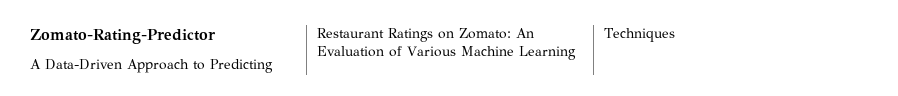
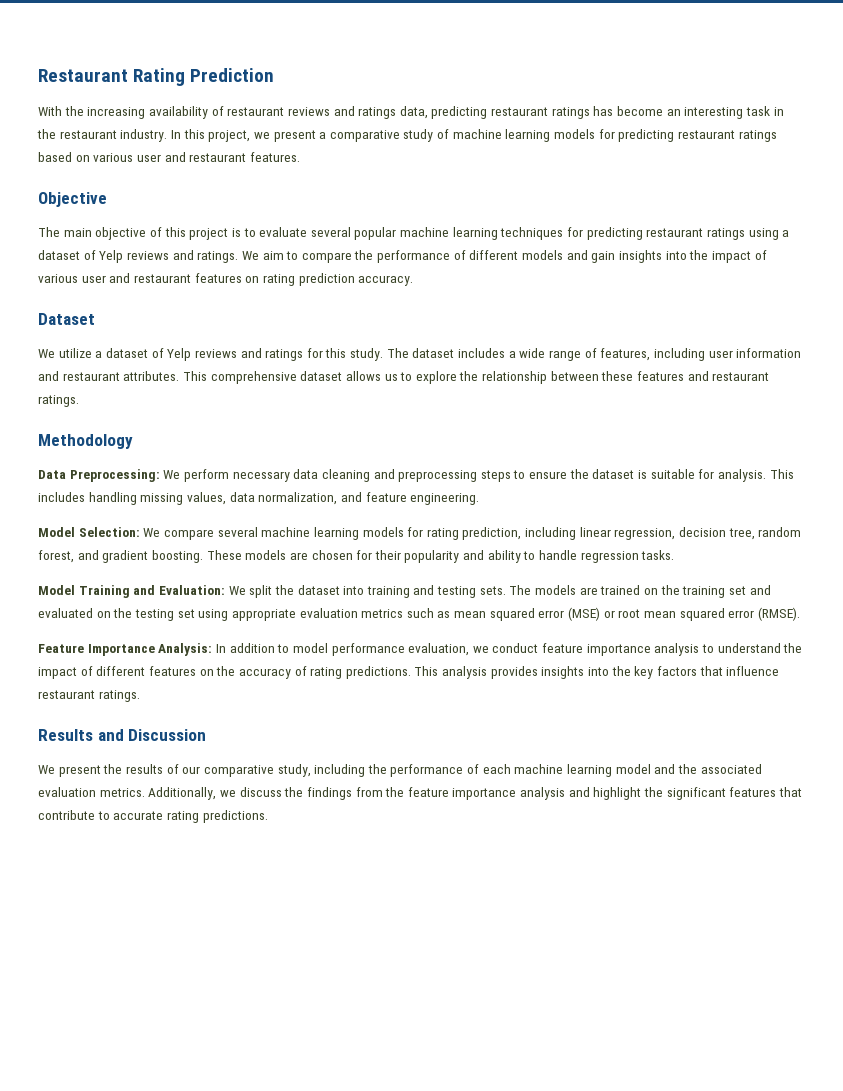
[30,29,216,44] [30,59,273,73] [317,28,534,42] [317,46,576,60] [604,28,675,42] Zomato-Rating-Predictor // A Data-Driven Approach to Predicting Restaurant Ratings on Zomato: An Evaluation of Various Machine Learning Techniques -> [38,68,275,86] [38,106,784,119] [37,129,777,142] [38,152,300,162] [38,192,107,207] [38,227,790,240] [38,250,767,263] [38,273,414,286] [38,313,95,325] [38,348,802,361] [38,371,770,384] [38,395,79,407] [38,434,133,449] [38,469,794,482] [38,492,480,505] [38,527,802,540] [38,550,675,563] [38,585,771,598] [38,607,800,621] [38,643,803,656] [38,666,780,679] [38,690,140,702] [38,729,207,741] [38,764,762,777] [38,787,802,800] [38,810,268,823] Restaurant Rating Prediction // With the increasing availability of restaurant reviews and ratings data, predicting restaurant ratings has become an interesting task in the restaurant industry. In this project, we present a comparative study of machine learning models for predicting restaurant ratings based on various user and restaurant features. // Objective // The main objective of this project is to evaluate several popular machine learning techniques for predicting restaurant ratings using a dataset of Yelp reviews and ratings. We aim to compare the performance of different models and gain insights into the impact of various user and restaurant features on rating prediction accuracy. // Dataset // We utilize a dataset of Yelp reviews and ratings for this study. The dataset includes a wide range of features, including user information and restaurant attributes. This comprehensive dataset allows us to explore the relationship between these features and restaurant ratings. // Methodology // Data Preprocessing: We perform necessary data cleaning and preprocessing steps to ensure the dataset is suitable for analysis. This includes handling missing values, data normalization, and feature engineering. // Model Selection: We compare several machine learning models for rating prediction, including linear regression, decision tree, random forest, and gradient boosting. These models are chosen for their popularity and ability to handle regression tasks. // Model Training and Evaluation: We split the dataset into training and testing sets. The models are trained on the training set and evaluated on the testing set using appropriate evaluation metrics such as mean squared error (MSE) or root mean squared error (RMSE). // Feature Importance Analysis: In addition to model performance evaluation, we conduct feature importance analysis to understand the impact of different features on the accuracy of rating predictions. This analysis provides insights into the key factors that influence restaurant ratings. // Results and Discussion // We present the results of our comparative study, including the performance of each machine learning model and the associated evaluation metrics. Additionally, we discuss the findings from the feature importance analysis and highlight the significant features that contribute to accurate rating predictions.

